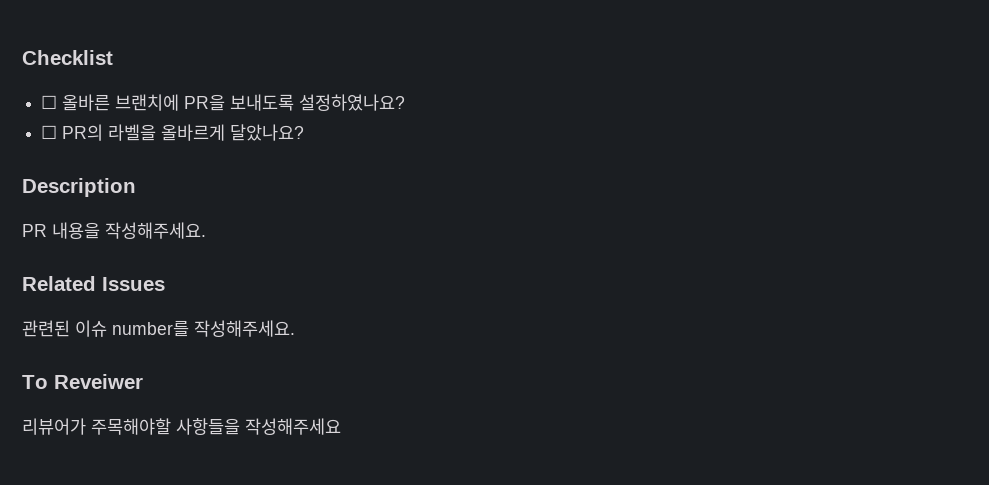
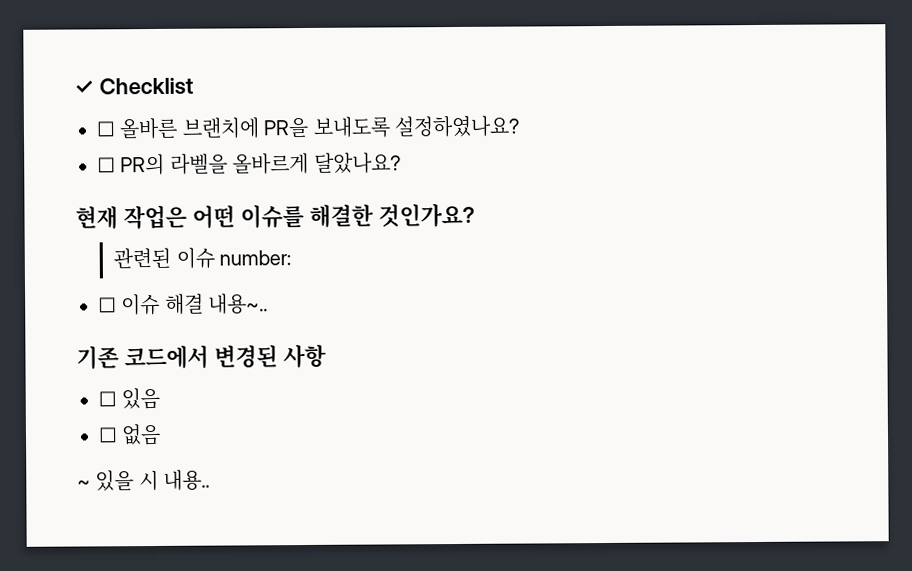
(22, 57) none -> [74,80,94,95] ✓
[22,178,136,197] [22,222,206,239] [22,276,165,291] [22,320,295,337] [22,374,143,389] [22,418,341,435] Description // PR 내용을 작성해주세요. // Related Issues // 관련된 이슈 number를 작성해주세요. // To Reveiwer // 리뷰어가 주목해야할 사항들을 작성해주세요 -> [75,202,475,230] [113,247,291,269] [98,293,269,316] [76,344,327,370] [98,387,161,410] [98,423,162,446] [77,469,211,492] 현재 작업은 어떤 이슈를 해결한 것인가요? // 관련된 이슈 number: // ☐ 이슈 해결 내용~.. // 기존 코드에서 변경된 사항 // ☐ 있음 // ☐ 없음 // ~ 있을 시 내용..

